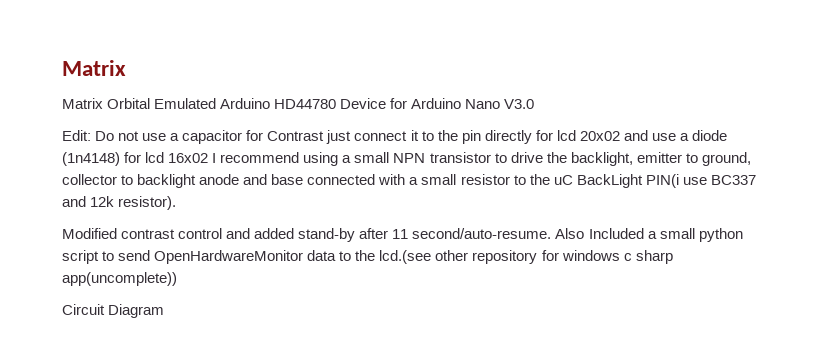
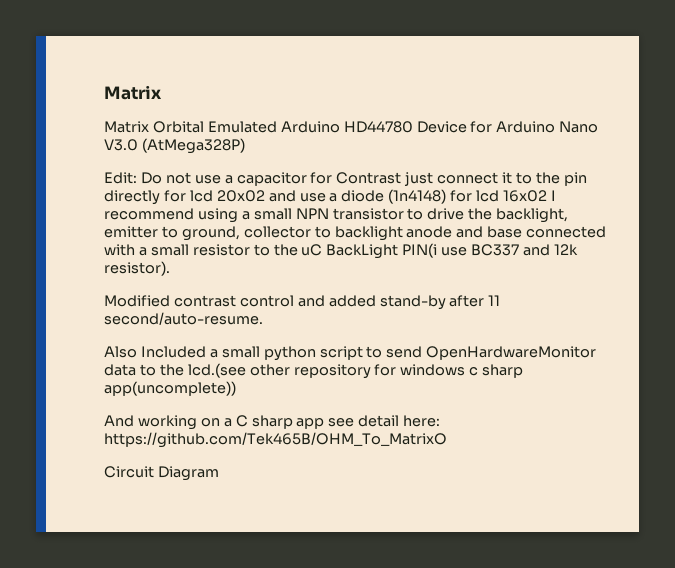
(535, 104) none -> [141,138,245,154] (AtMega328P)
(552, 233) none -> (263, 318) //
(177, 279) none -> [104,415,441,430] [104,432,447,448] // And working on a C sharp app see detail here: https://github.com/Tek465B/OHM_To_MatrixO

